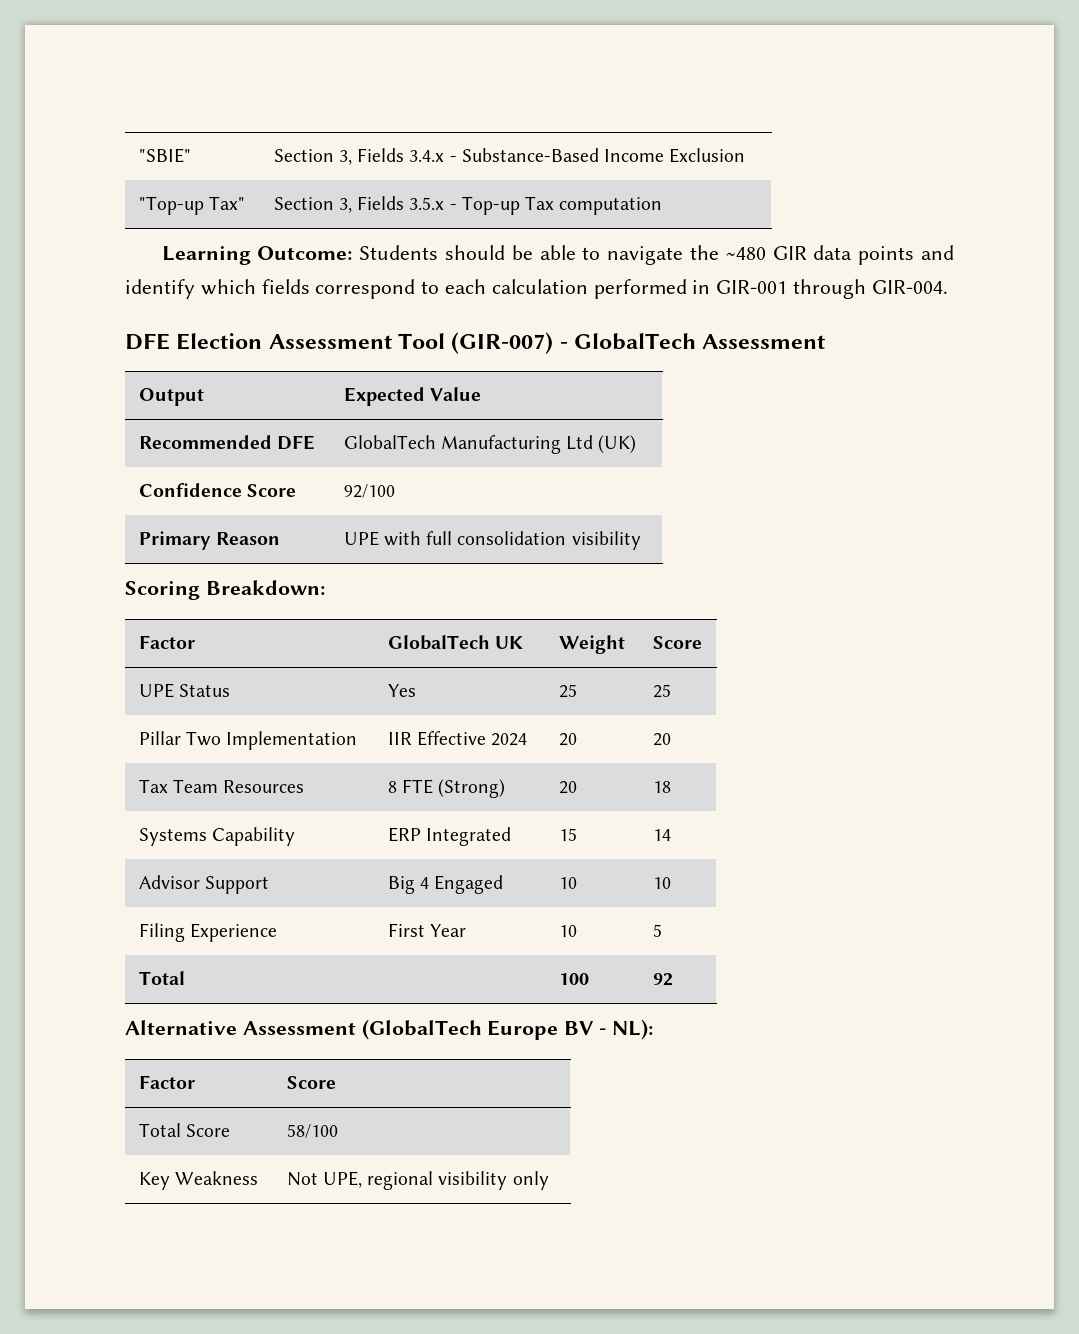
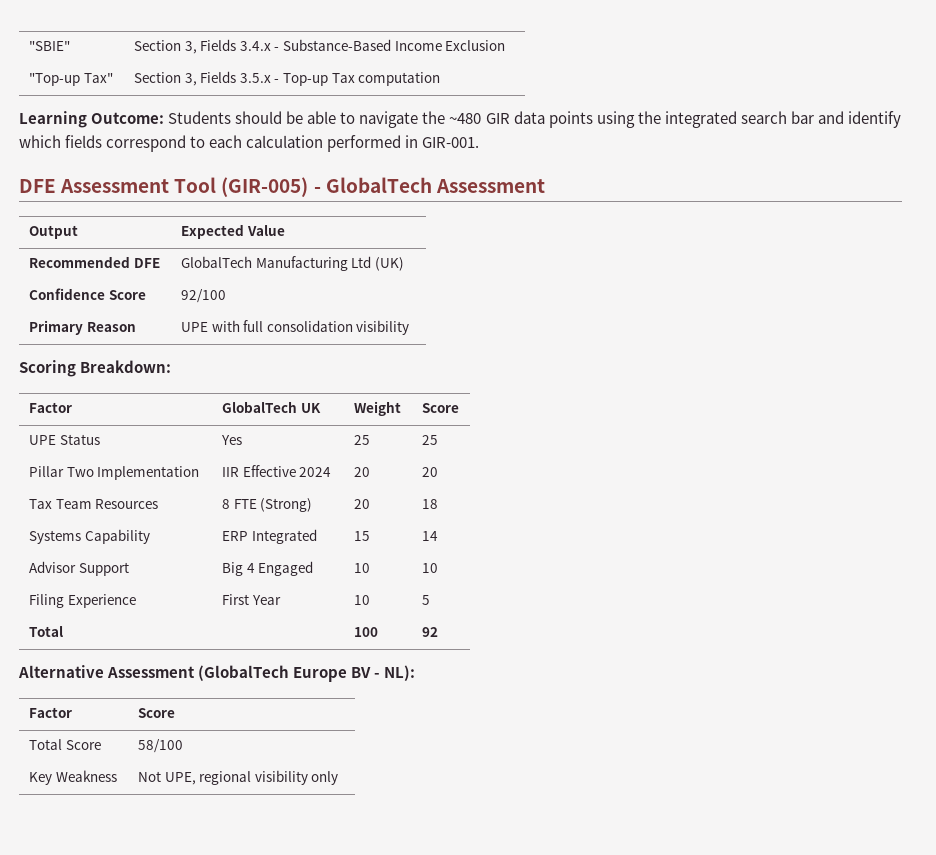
(915, 255) none -> [596,111,814,128] using the integrated search bar
[716,279,948,299] [125,333,263,350] GIR-001 through GIR-004. // DFE Election -> [422,137,480,148] [19,179,56,193] GIR-001. // DFE
[451,332,554,354] (GIR-007) -> [221,177,309,197] (GIR-005)

